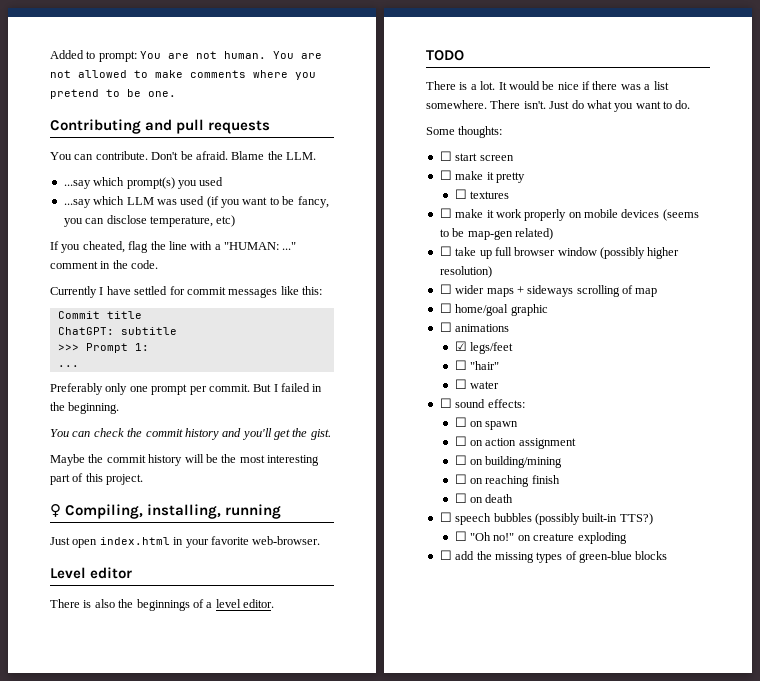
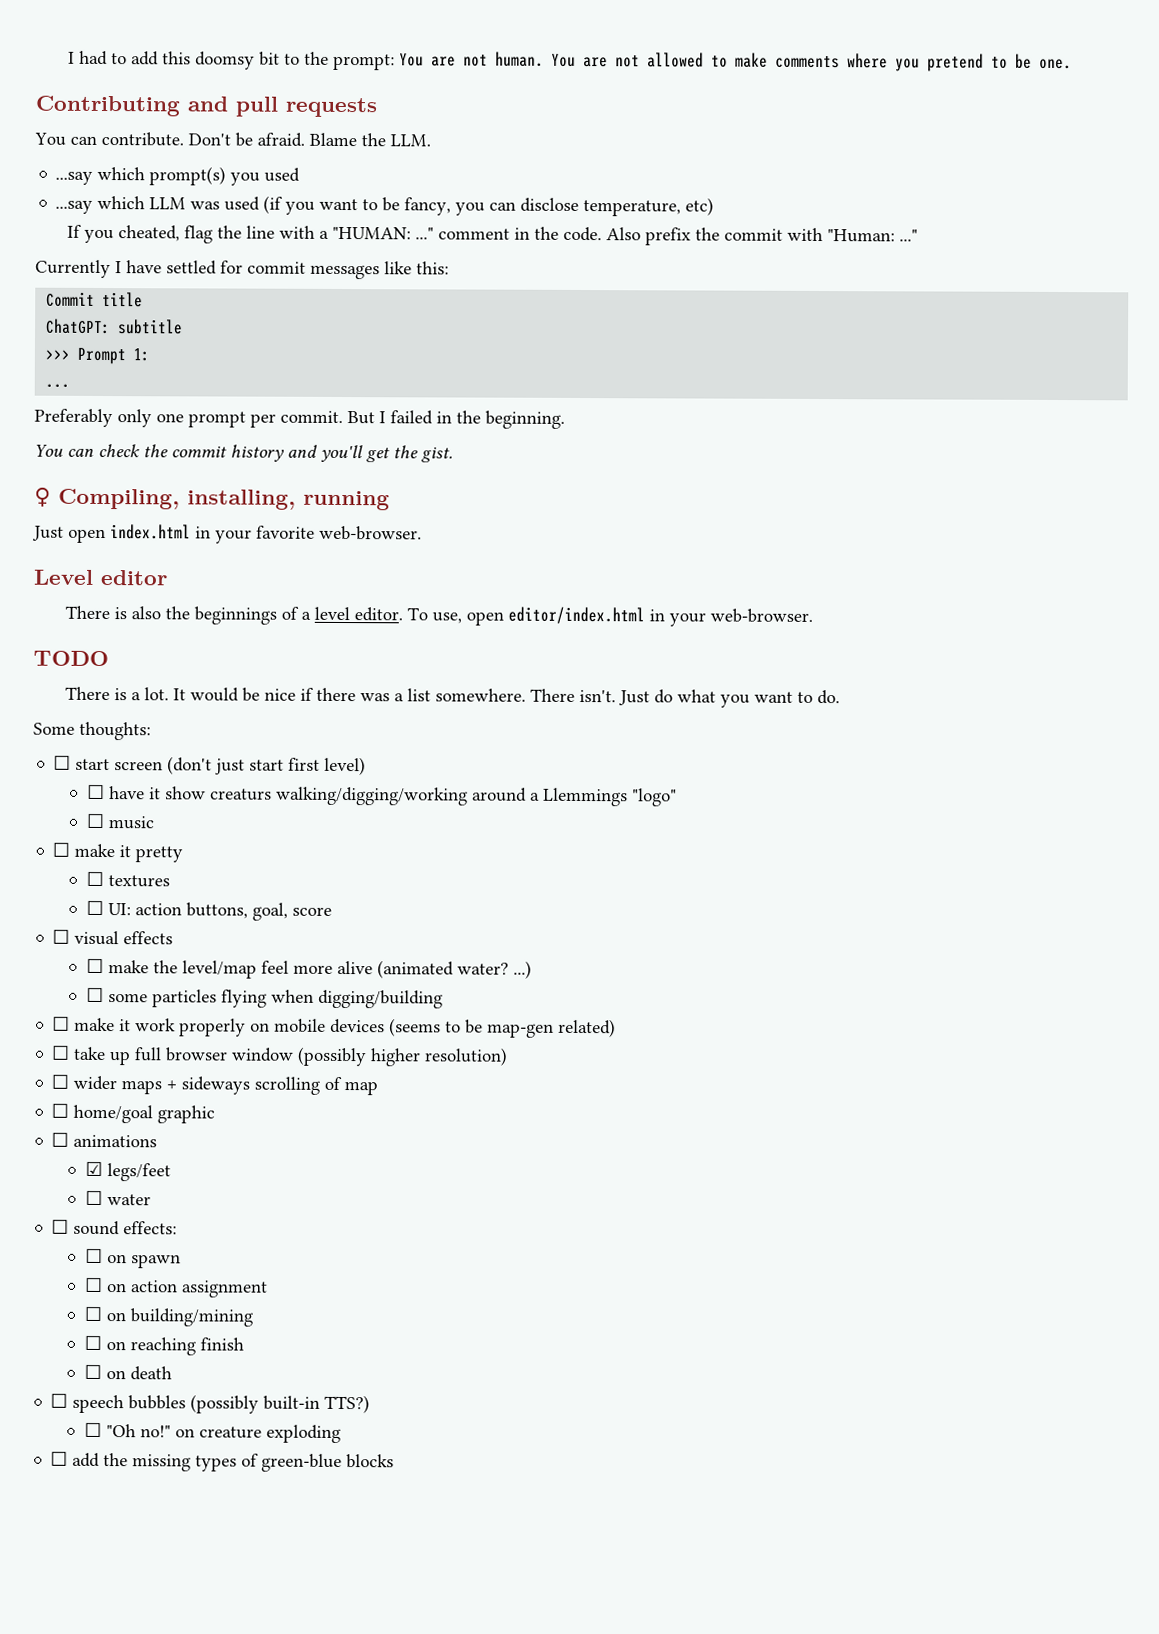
[50,50,96,59] Added to -> [68,50,330,70] I had to add this doomsy bit to the
(159, 264) none -> [606,227,919,246] Also prefix the commit with "Human: ..."
[50,454,319,466] [50,473,144,485] // Maybe the commit history will be the most interesting part of this project. -> (453, 455) none
(274, 603) none -> [407,606,814,627] To use, open editor/index.html in your web-browser.
(514, 158) none -> [167,756,367,776] [87,784,678,807] [86,813,155,830] (don't just start first level) // ☐ have it show creaturs walking/digging/working around a Llemmings "logo" // ☐ music
(510, 195) none -> [86,900,333,921] [52,929,174,946] [86,958,533,979] [86,987,444,1009] // ☐ UI: action buttons, goal, score // ☐ visual effects // ☐ make the level/map feel more alive (animated water? ...) // ☐ some particles flying when digging/building
[454,360,500,370] // ☐ "hair" -> (172, 1172) none

